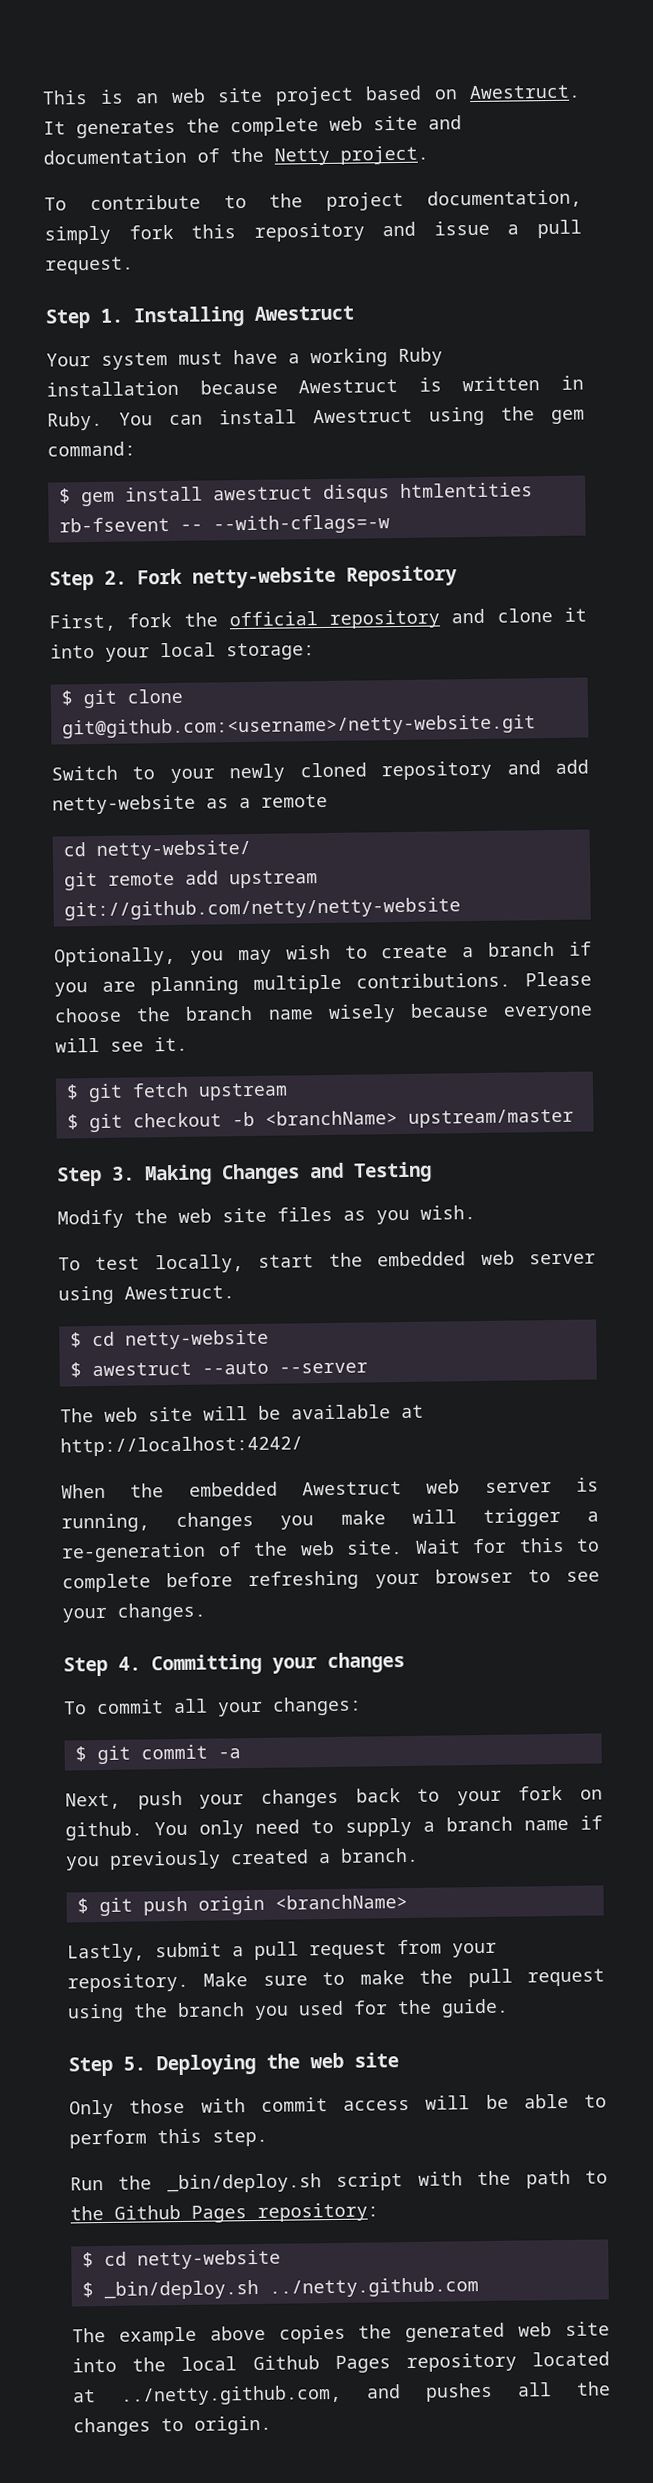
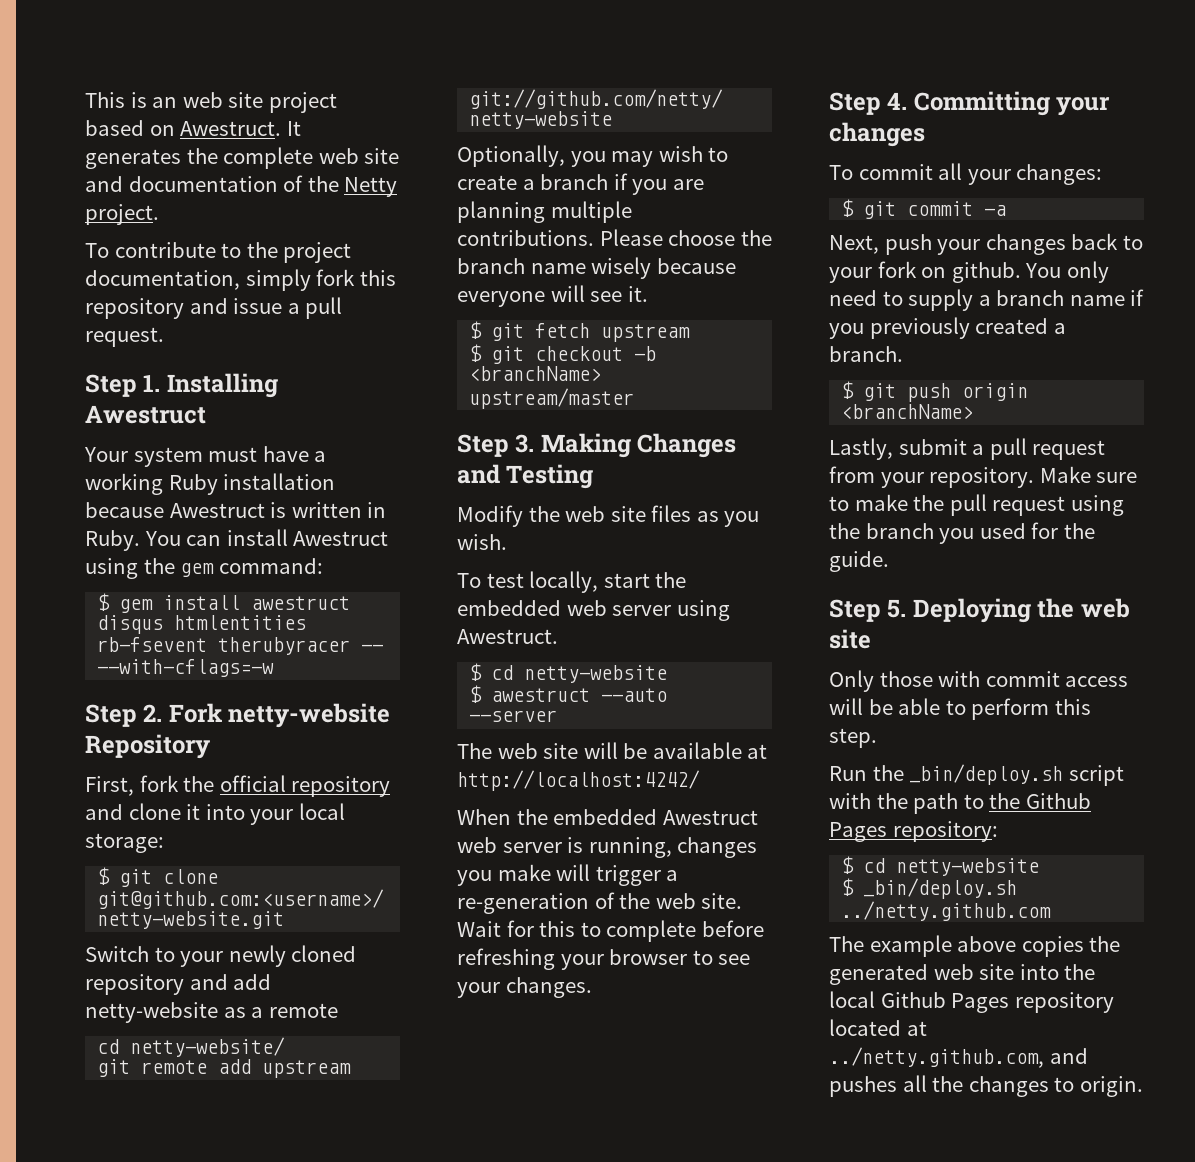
(170, 524) none -> [218,637,351,655] therubyracer

